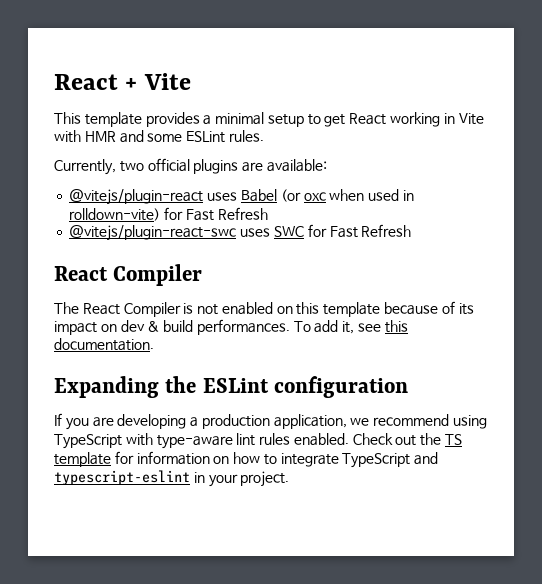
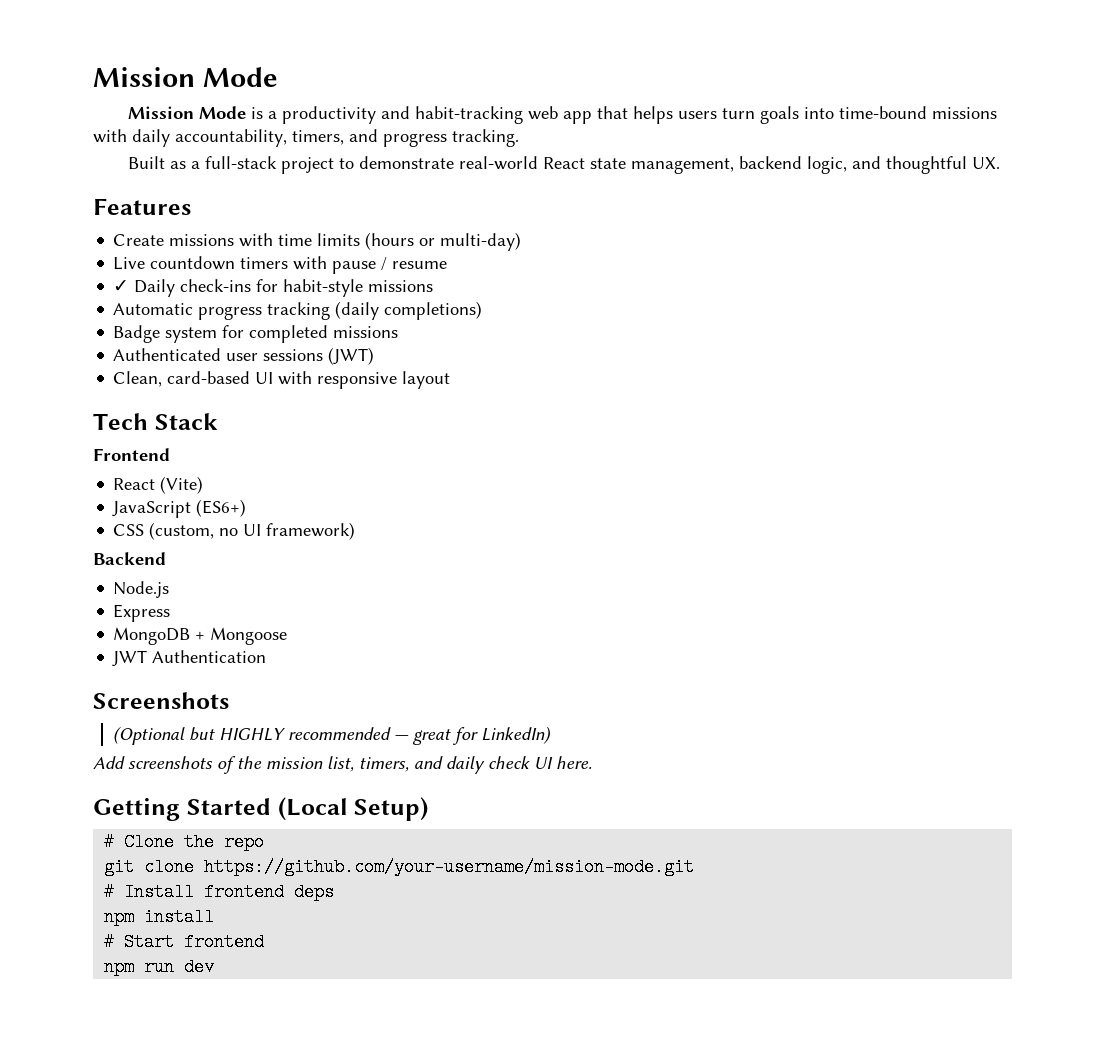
[54,73,191,90] [54,112,484,127] [54,130,264,143] [54,158,327,175] [69,189,414,205] [69,207,268,221] [69,224,412,241] [54,264,203,286] [54,301,474,317] [54,319,408,335] [54,338,154,351] [54,376,409,398] [54,413,488,430] [54,433,463,449] [54,451,439,468] [54,470,290,487] React + Vite // This template provides a minimal setup to get React working in Vite with HMR and some ESLint rules. // Currently, two official plugins are available: // @vitejs/plugin-react uses Babel (or oxc when used in rolldown-vite) for Fast Refresh // @vitejs/plugin-react-swc uses SWC for Fast Refresh // React Compiler // The React Compiler is not enabled on this template because of its impact on dev & build performances. To add it, see this documentation. // Expanding the ESLint configuration // If you are developing a production application, we recommend using TypeScript with type-aware lint rules enabled. Check out the TS template for information on how to integrate TypeScript and typescript-eslint in your project. -> [93,67,278,87] [128,106,998,124] [93,129,519,147] [128,156,1001,174] [93,198,191,215] [113,232,522,251] [113,256,448,274] [113,279,434,297] [113,301,483,320] [113,325,399,343] [113,347,375,365] [113,371,451,389] [93,413,218,430] [93,448,170,461] [113,476,204,494] [112,499,247,518] [113,522,356,540] [93,552,166,565] [113,581,170,598] [113,604,171,622] [113,627,288,645] [112,650,267,667] [93,692,229,709] [113,726,552,745] [93,756,592,774] [93,797,429,821] [104,833,265,851] [104,858,695,876] [104,883,335,901] [104,908,215,926] [104,933,265,951] [104,958,215,976] Mission Mode // Mission Mode is a productivity and habit-tracking web app that helps users turn goals into time-bound missions with daily accountability, timers, and progress tracking. // Built as a full-stack project to demonstrate real-world React state management, backend logic, and thoughtful UX. // Features // Create missions with time limits (hours or multi-day) // Live countdown timers with pause / resume // ✓ Daily check-ins for habit-style missions // Automatic progress tracking (daily completions) // Badge system for completed missions // Authenticated user sessions (JWT) // Clean, card-based UI with responsive layout // Tech Stack // Frontend // React (Vite) // JavaScript (ES6+) // CSS (custom, no UI framework) // Backend // Node.js // Express // MongoDB + Mongoose // JWT Authentication // Screenshots // (Optional but HIGHLY recommended — great for LinkedIn) // Add screenshots of the mission list, timers, and daily check UI here. // Getting Started (Local Setup) // # Clone the repo // git clone https://github.com/your-username/mission-mode.git // # Install frontend deps // npm install // # Start frontend // npm run dev

